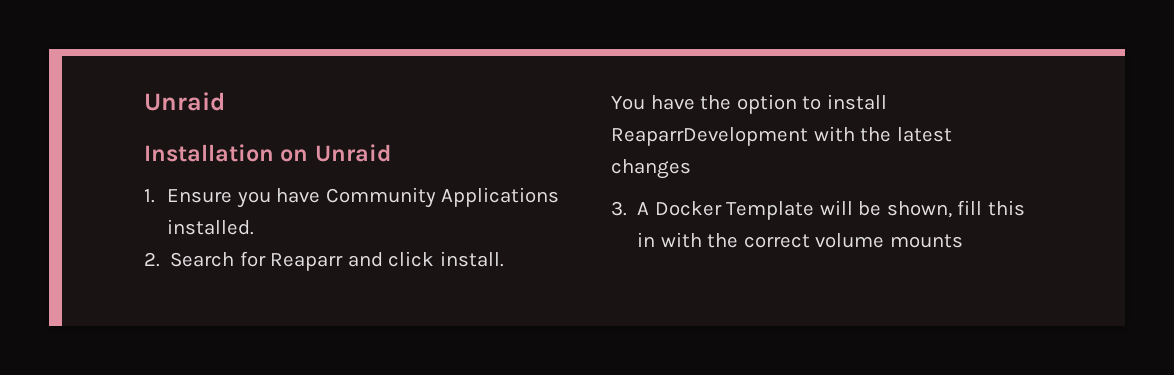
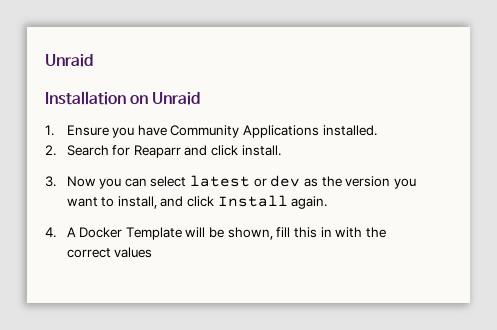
[611,94,887,114] [611,126,952,146] [611,159,691,179] [611,201,627,216] You have the option to install ReaparrDevelopment with the latest changes // 3. -> [45,175,416,189] [66,195,328,209] [45,227,56,238] 3. Now you can select latest or dev as the version you want to install, and click Install again. // 4.
[815,233,963,248] volume mounts -> [114,247,153,258] values

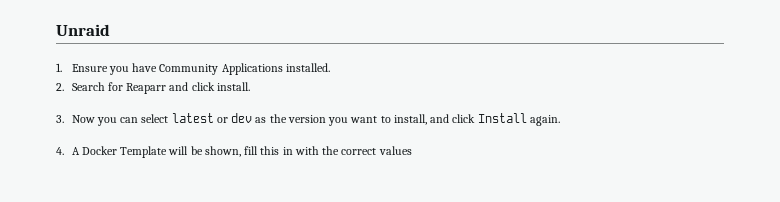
[45,54,93,67] [45,91,201,105] Unraid // Installation on Unraid -> [56,24,110,36] Unraid

